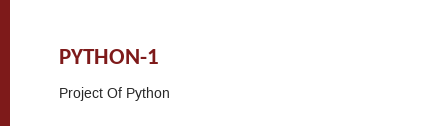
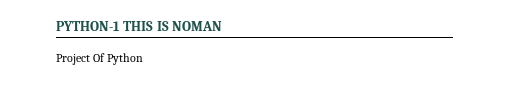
(159, 56) none -> [122,21,223,31] THIS IS NOMAN

